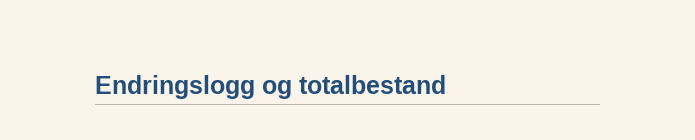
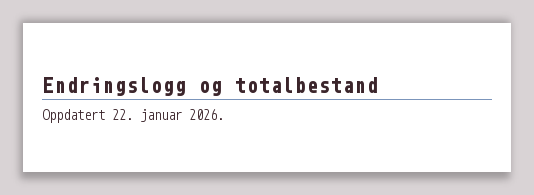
(446, 84) none -> [42,109,224,123] // Oppdatert 22. januar 2026.

